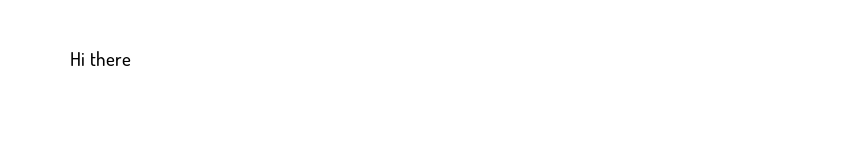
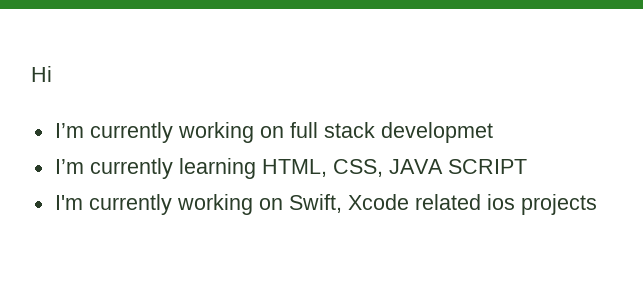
[90,51,132,66] there -> [54,122,493,143] [54,158,527,179] [54,194,597,215] // I’m currently working on full stack developmet // I’m currently learning HTML, CSS, JAVA SCRIPT // I'm currently working on Swift, Xcode related ios projects

